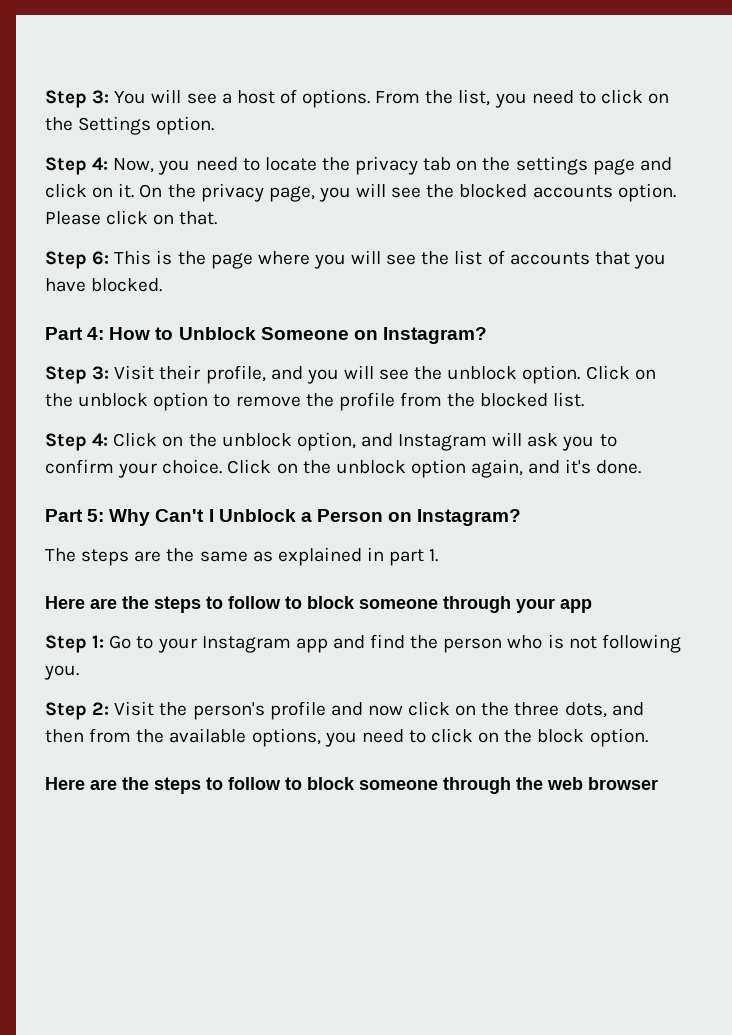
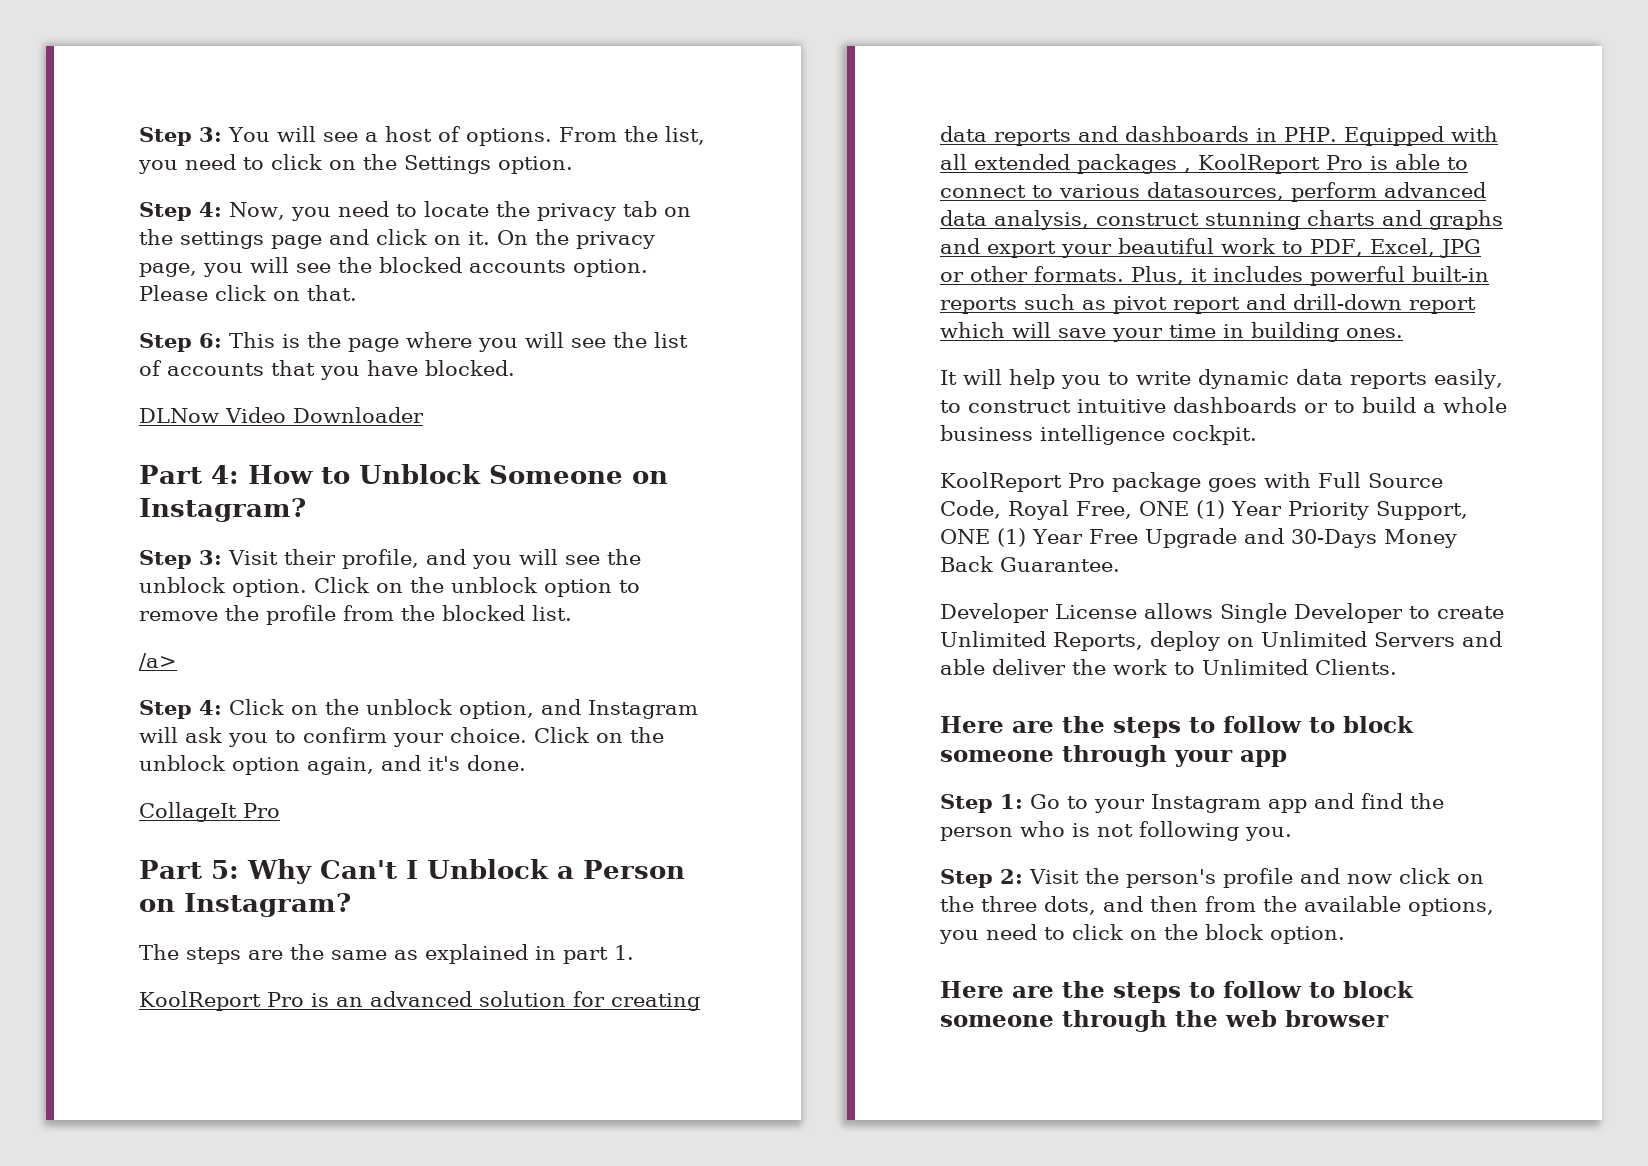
(163, 285) none -> [139,407,424,423] // DLNow Video Downloader
(585, 399) none -> [139,653,177,670] // /a>
(642, 467) none -> [139,802,280,822] // CollageIt Pro
(439, 555) none -> [139,991,700,1011] [940,126,1498,146] [940,154,1468,174] [940,182,1486,202] [940,210,1503,230] [940,238,1481,258] [940,266,1489,286] [940,294,1476,314] [940,322,1403,342] [940,369,1503,389] [940,397,1507,413] [940,425,1257,445] [940,472,1443,492] [940,500,1468,520] [940,528,1457,548] [940,556,1120,572] [940,603,1504,623] [940,631,1502,651] [940,659,1397,675] // KoolReport Pro is an advanced solution for creating data reports and dashboards in PHP. Equipped with all extended packages , KoolReport Pro is able to connect to various datasources, perform advanced data analysis, construct stunning charts and graphs and export your beautiful work to PDF, Excel, JPG or other formats. Plus, it includes powerful built-in reports such as pivot report and drill-down report which will save your time in building ones. // It will help you to write dynamic data reports easily, to construct intuitive dashboards or to build a whole business intelligence cockpit. // KoolReport Pro package goes with Full Source Code, Royal Free, ONE (1) Year Priority Support, ONE (1) Year Free Upgrade and 30-Days Money Back Guarantee. // Developer License allows Single Developer to create Unlimited Reports, deploy on Unlimited Servers and able deliver the work to Unlimited Clients.

